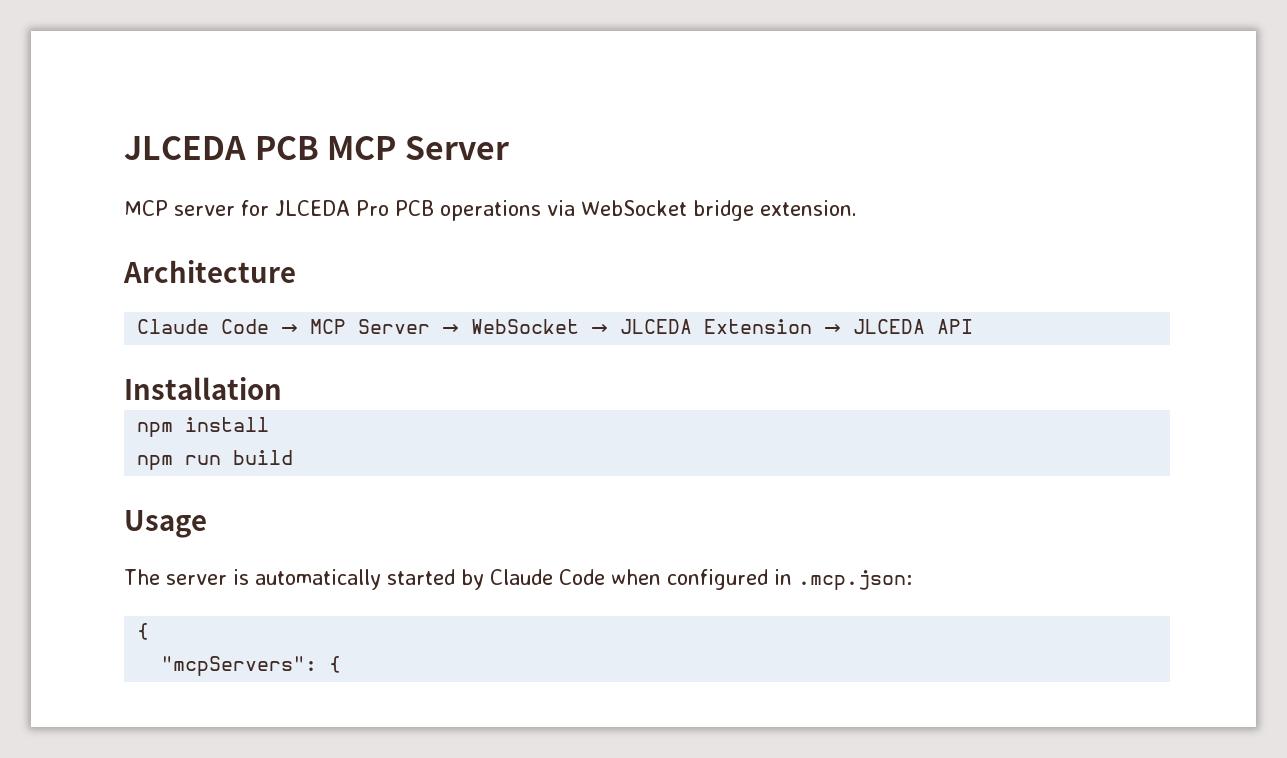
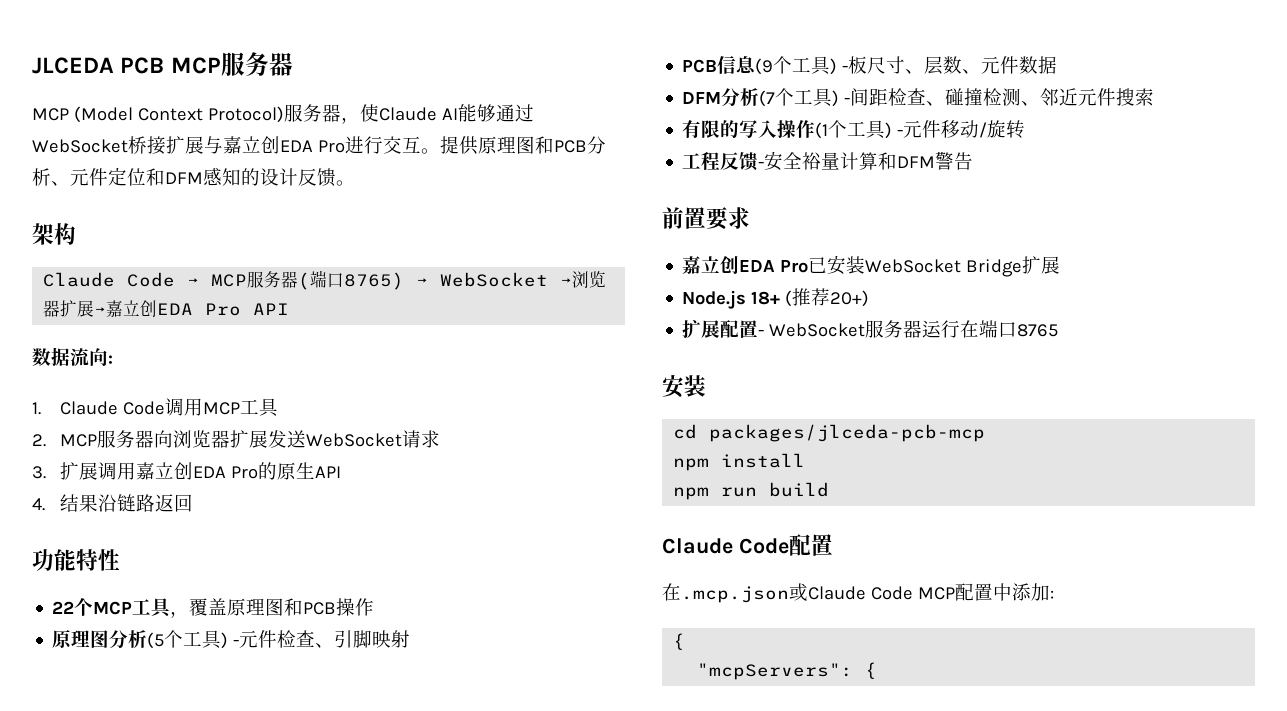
[404,136,509,160] [124,200,857,221] [123,260,296,283] [137,319,974,334] [124,377,282,400] Server // MCP server for JLCEDA Pro PCB operations via WebSocket bridge extension. // Architecture // Claude Code → MCP Server → WebSocket → JLCEDA Extension → JLCEDA API // Installation -> [220,52,293,77] [32,104,534,124] [32,136,606,155] [32,167,355,187] [32,223,76,245] [43,270,607,290] [43,300,290,318] [32,347,113,366] [32,398,279,417] [32,430,440,448] [32,462,341,480] [32,494,193,512] [32,549,120,571] [52,598,375,618] [52,630,411,649] [682,56,1058,75] [682,88,1155,107] [682,120,1026,139] [682,151,974,171] [662,207,750,230] [682,255,1061,277] [682,288,870,309] [682,320,1059,338] [662,375,706,398] [673,424,986,442] 服务器 // MCP (Model Context Protocol)服务器，使Claude AI能够通过WebSocket桥接扩展与嘉立创EDA Pro进行交互。提供原理图和PCB分析、元件定位和DFM感知的设计反馈。 // 架构 // Claude Code → MCP服务器(端口8765) → WebSocket →浏览器扩展→嘉立创EDA Pro API // 数据流向: // 1. Claude Code调用MCP工具 // 2. MCP服务器向浏览器扩展发送WebSocket请求 // 3.扩展调用嘉立创EDA Pro的原生API // 4.结果沿链路返回 // 功能特性 // 22个MCP工具，覆盖原理图和PCB操作 // 原理图分析(5个工具) -元件检查、引脚映射 // PCB信息(9个工具) -板尺寸、层数、元件数据 // DFM分析(7个工具) -间距检查、碰撞检测、邻近元件搜索 // 有限的写入操作(1个工具) -元件移动/旋转 // 工程反馈-安全裕量计算和DFM警告 // 前置要求 // 嘉立创EDA Pro已安装WebSocket Bridge扩展 // Node.js 18+ (推荐20+) // 扩展配置- WebSocket服务器运行在端口8765 // 安装 // cd packages/jlceda-pcb-mcp
[124,510,207,538] [124,569,912,590] Usage // The server is automatically started by Claude Code when configured in .mcp.json: -> [662,534,833,556] [662,583,1054,603] Claude Code配置 // 在.mcp.json或Claude Code MCP配置中添加:

